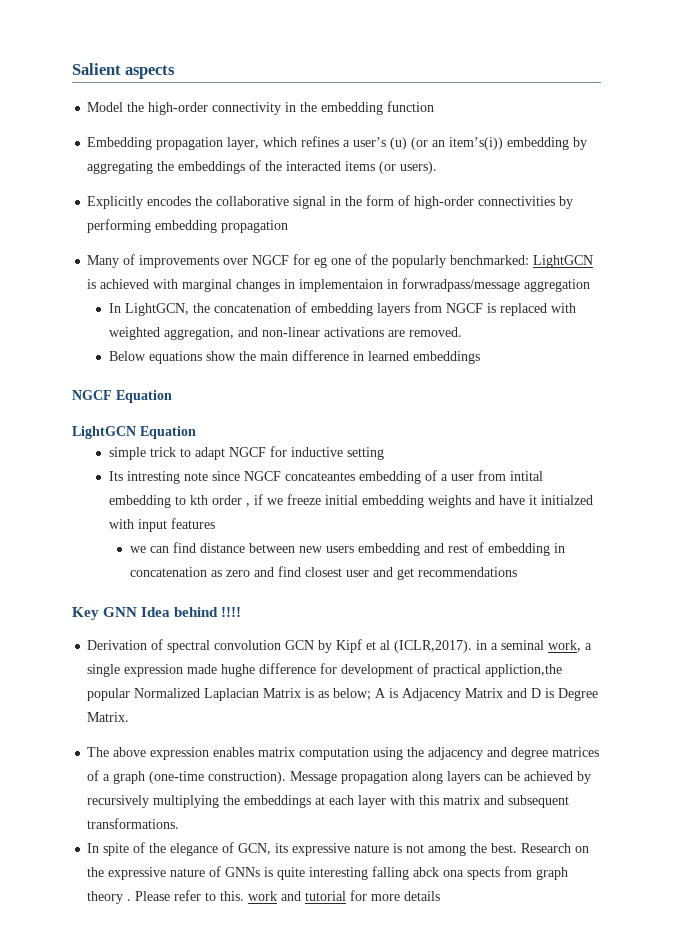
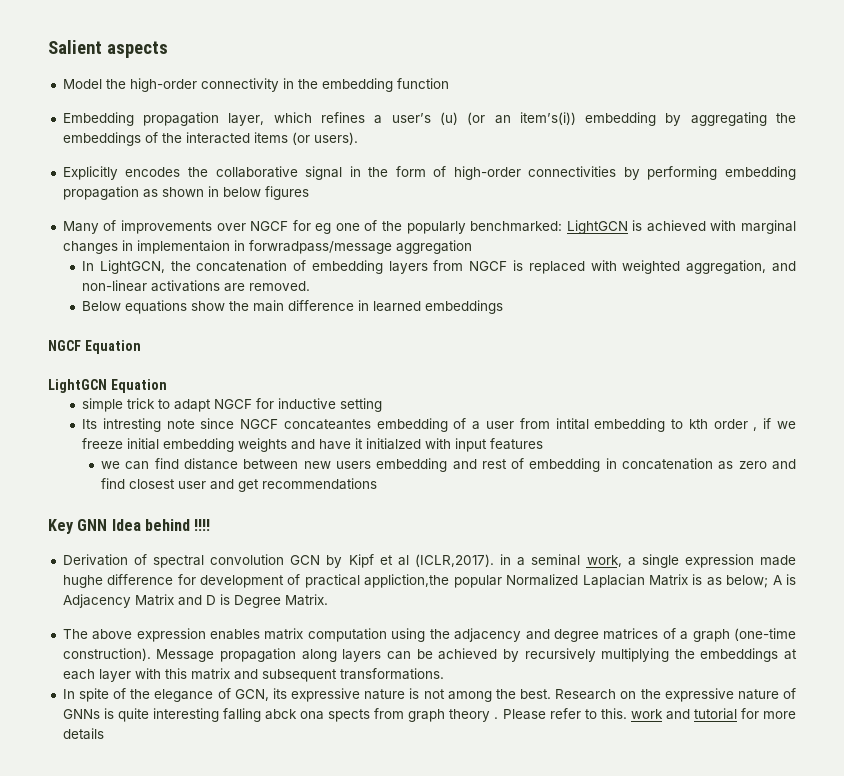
(289, 226) none -> [142,186,309,200] as shown in below figures

